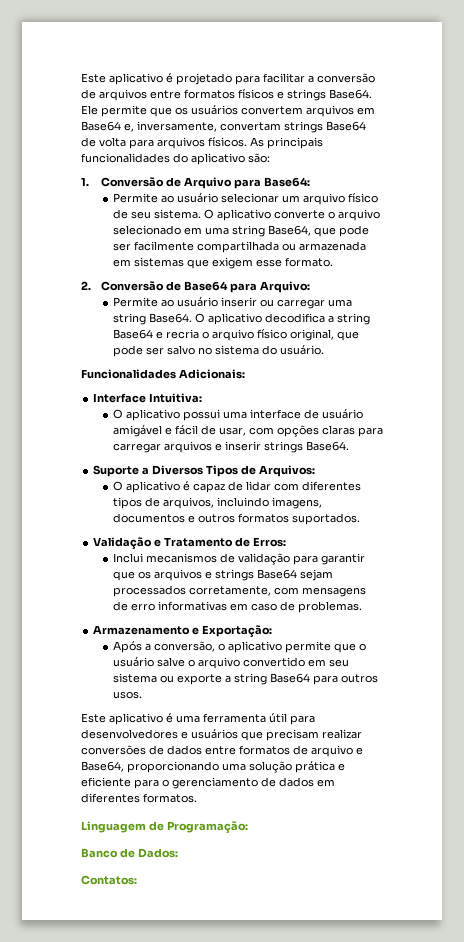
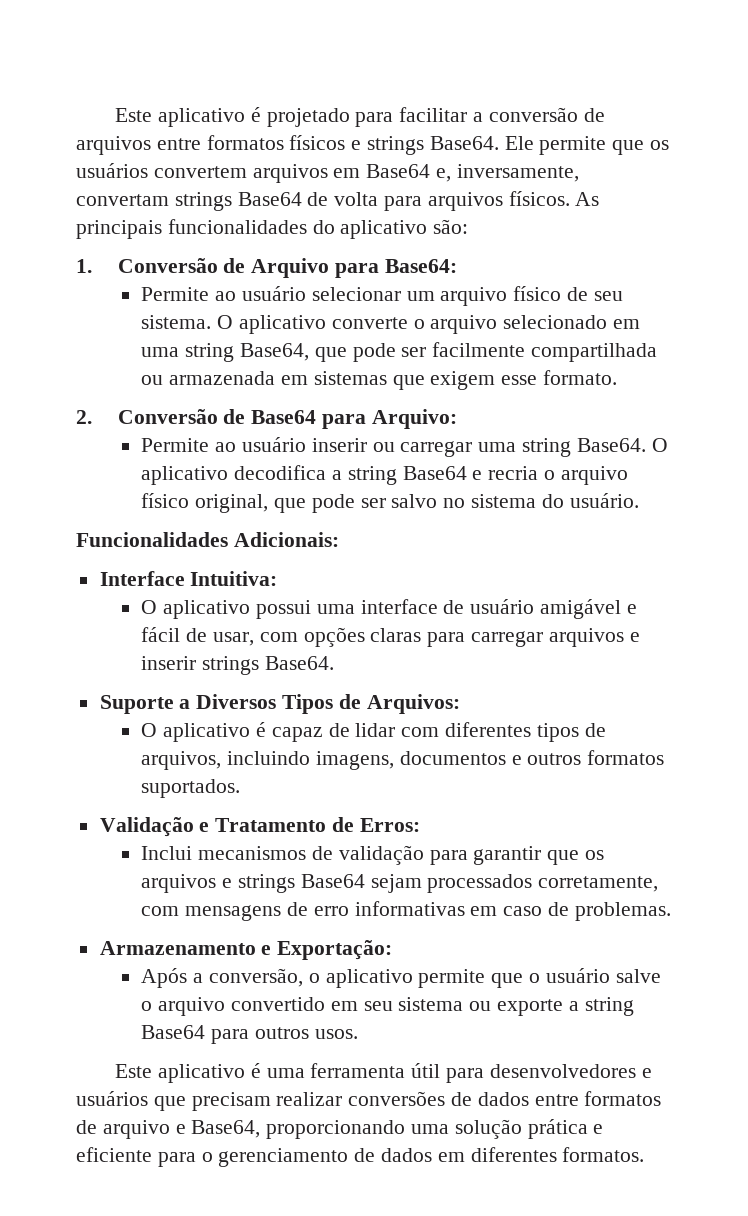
[81,821,248,833] [81,848,178,858] [81,875,137,885] // Linguagem de Programação: // Banco de Dados: // Contatos: -> (645, 1154) none

